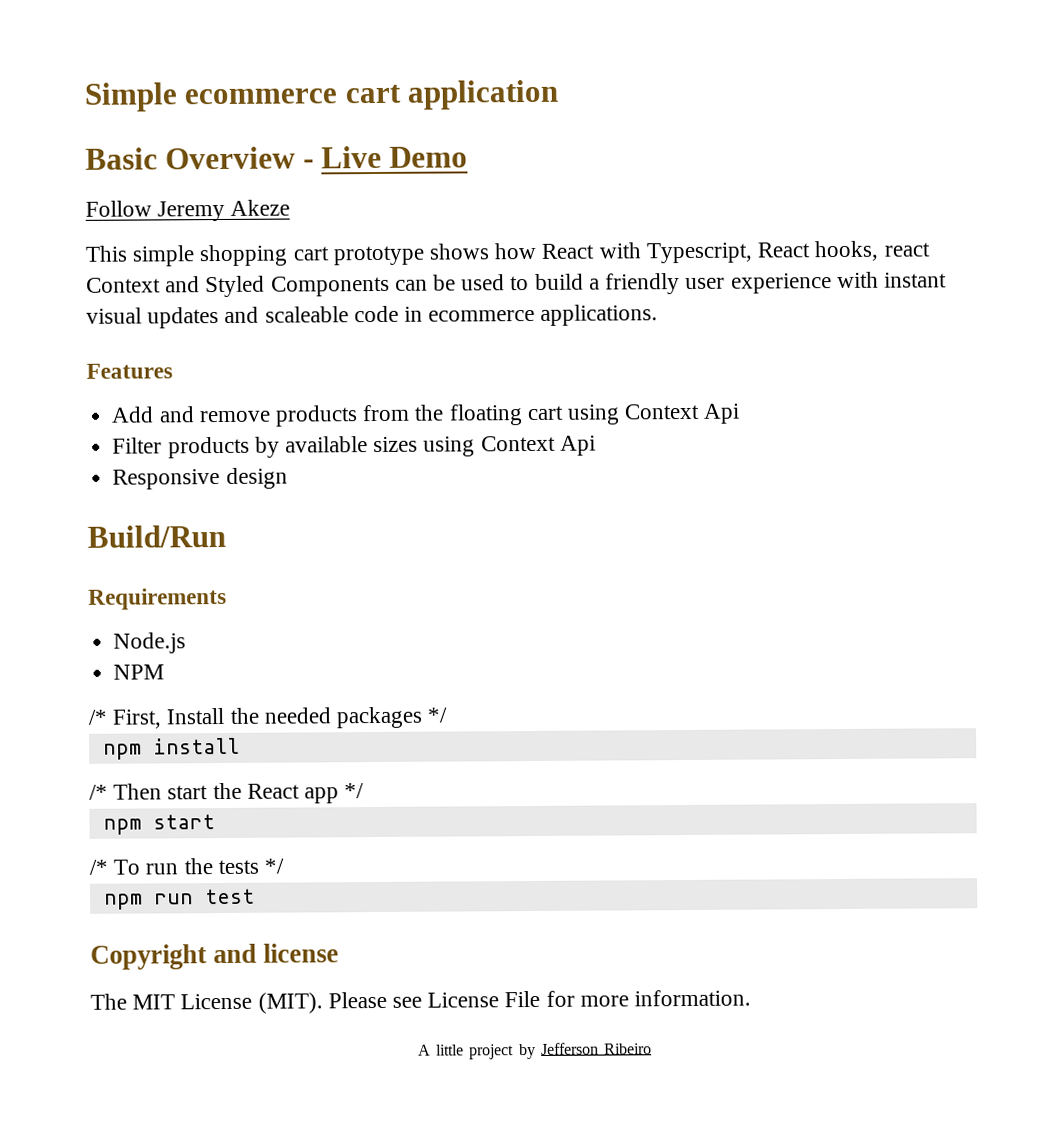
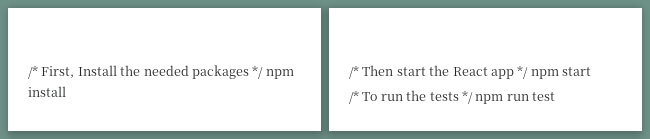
[84,79,560,112] [85,145,469,170] [85,199,291,222] [85,240,930,267] [86,271,947,298] [86,304,659,329] [86,363,173,379] [111,403,741,427] [112,435,596,459] [112,467,288,490] [87,524,226,548] [88,587,227,610] [113,632,187,654] [113,664,165,680] Simple ecommerce cart application // Basic Overview - Live Demo // Follow Jeremy Akeze // This simple shopping cart prototype shows how React with Typescript, React hooks, react Context and Styled Components can be used to build a friendly user experience with instant visual updates and scaleable code in ecommerce applications. // Features // Add and remove products from the floating cart using Context Api // Filter products by available sizes using Context Api // Responsive design // Build/Run // Requirements // Node.js // NPM // -> (28, 72) none
(448, 715) // -> (264, 72) none
(365, 791) // -> (529, 72) none
(285, 866) // -> (473, 97) none
[90,943,340,970] [90,989,752,1014] [417,1042,653,1060] // Copyright and license // The MIT License (MIT). Please see License File for more information. // A little project by Jefferson Ribeiro -> (555, 96) none

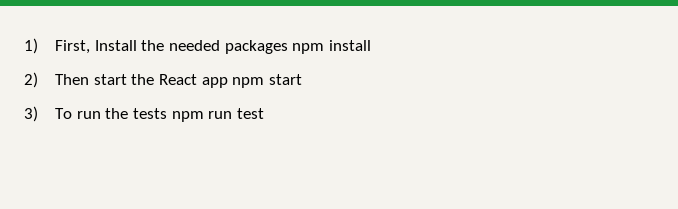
[28,65,38,79] /* -> [24,38,38,54] 1)
[252,65,264,79] */ -> (288, 47) none
[349,65,359,79] /* -> [24,72,38,88] 2)
[517,65,529,79] */ -> (228, 82) none
[349,90,359,104] /* -> [24,106,38,122] 3)
[461,90,473,104] */ -> (168, 113) none

